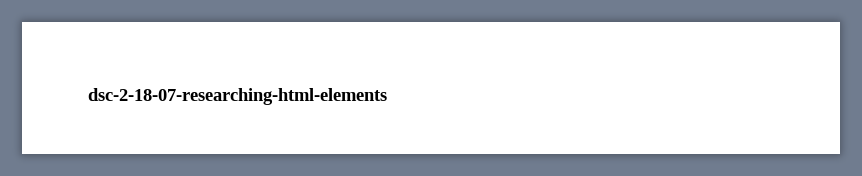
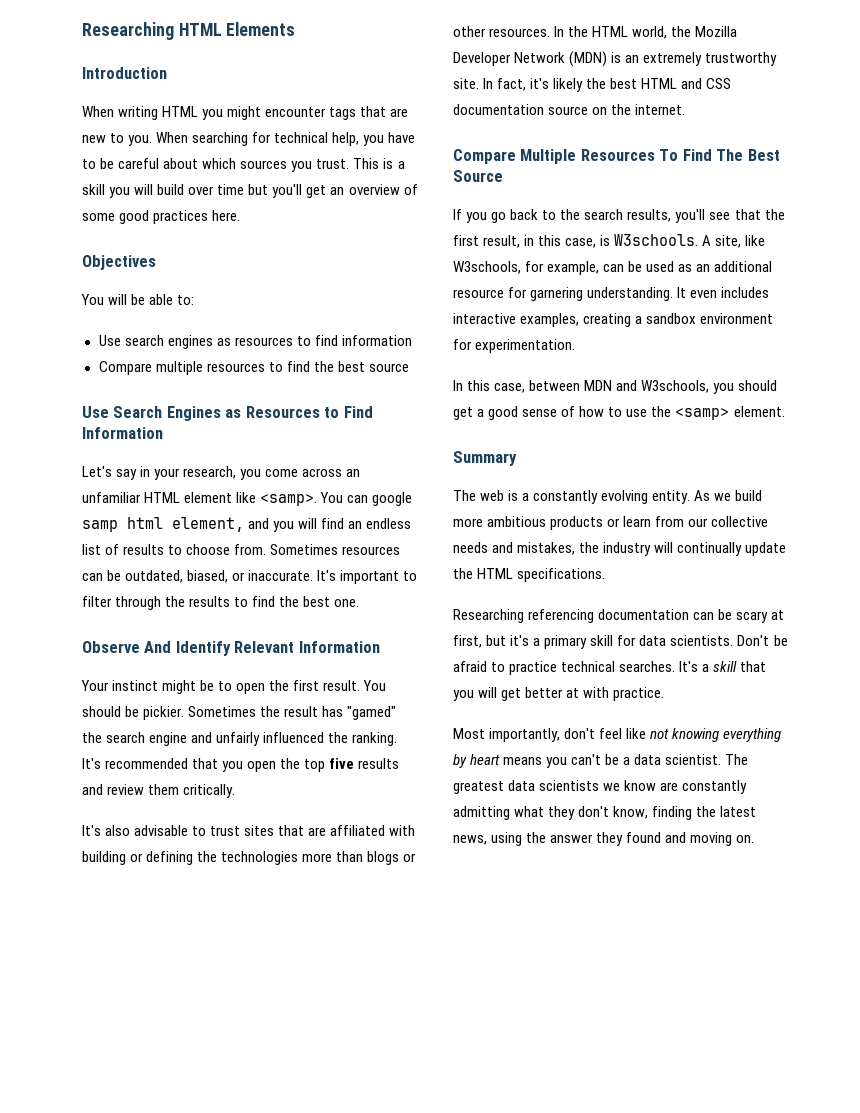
[88,88,387,105] dsc-2-18-07-researching-html-elements -> [82,22,296,40] [82,67,167,79] [82,106,409,120] [82,132,416,146] [82,158,405,172] [82,184,418,198] [82,210,241,224] [82,255,156,270] [81,294,195,305] [98,335,412,349] [98,361,409,375] [82,406,373,421] [82,427,163,439] [82,466,361,480] [82,492,413,506] [82,517,412,532] [82,544,401,555] [82,570,418,584] [82,596,360,610] [82,641,380,656] [81,680,387,694] [82,706,397,720] [82,732,398,746] [82,758,400,772] [82,784,236,798] [82,825,416,836] [82,851,417,865] [453,26,738,39] [453,51,778,67] [453,78,732,92] [453,104,686,115] [453,149,780,164] [453,170,503,182] [453,209,785,223] [453,234,766,248] [453,261,773,275] [453,287,770,301] [453,313,774,327] [453,339,576,353] [453,380,778,394] [453,406,785,420] [453,451,517,466] [453,490,763,504] [453,516,769,530] [453,542,787,556] [453,568,606,582] [453,609,785,623] [453,635,788,649] [453,661,767,675] [453,687,665,701] [453,728,782,742] [453,754,749,768] [453,780,748,794] [453,806,757,820] [453,832,755,846] Researching HTML Elements // Introduction // When writing HTML you might encounter tags that are new to you. When searching for technical help, you have to be careful about which sources you trust. This is a skill you will build over time but you'll get an overview of some good practices here. // Objectives // You will be able to: // Use search engines as resources to find information // Compare multiple resources to find the best source // Use Search Engines as Resources to Find Information // Let's say in your research, you come across an unfamiliar HTML element like <samp>. You can google samp html element, and you will find an endless list of results to choose from. Sometimes resources can be outdated, biased, or inaccurate. It's important to filter through the results to find the best one. // Observe And Identify Relevant Information // Your instinct might be to open the first result. You should be pickier. Sometimes the result has "gamed" the search engine and unfairly influenced the ranking. It's recommended that you open the top five results and review them critically. // It's also advisable to trust sites that are affiliated with building or defining the technologies more than blogs or other resources. In the HTML world, the Mozilla Developer Network (MDN) is an extremely trustworthy site. In fact, it's likely the best HTML and CSS documentation source on the internet. // Compare Multiple Resources To Find The Best Source // If you go back to the search results, you'll see that the first result, in this case, is W3schools. A site, like W3schools, for example, can be used as an additional resource for garnering understanding. It even includes interactive examples, creating a sandbox environment for experimentation. // In this case, between MDN and W3schools, you should get a good sense of how to use the <samp> element. // Summary // The web is a constantly evolving entity. As we build more ambitious products or learn from our collective needs and mistakes, the industry will continually update the HTML specifications. // Researching referencing documentation can be scary at first, but it's a primary skill for data scientists. Don't be afraid to practice technical searches. It's a skill that you will get better at with practice. // Most importantly, don't feel like not knowing everything by heart means you can't be a data scientist. The greatest data scientists we know are constantly admitting what they don't know, finding the latest news, using the answer they found and moving on.

